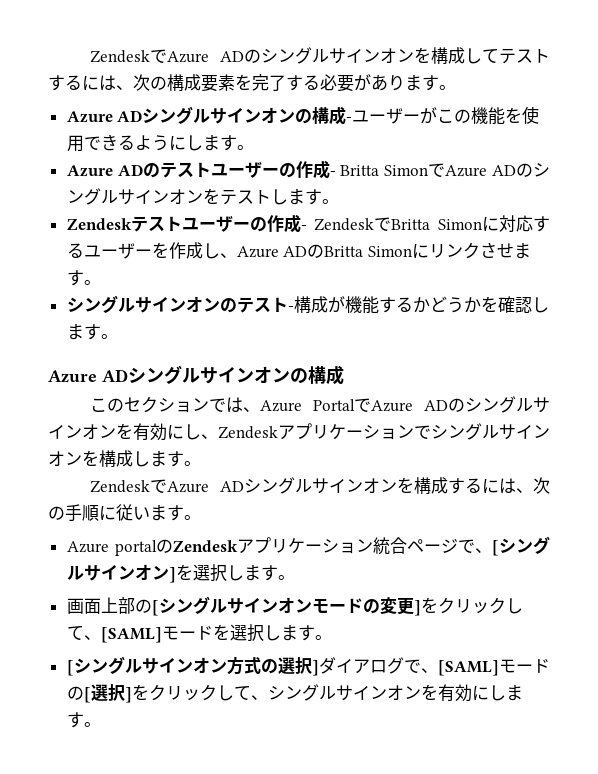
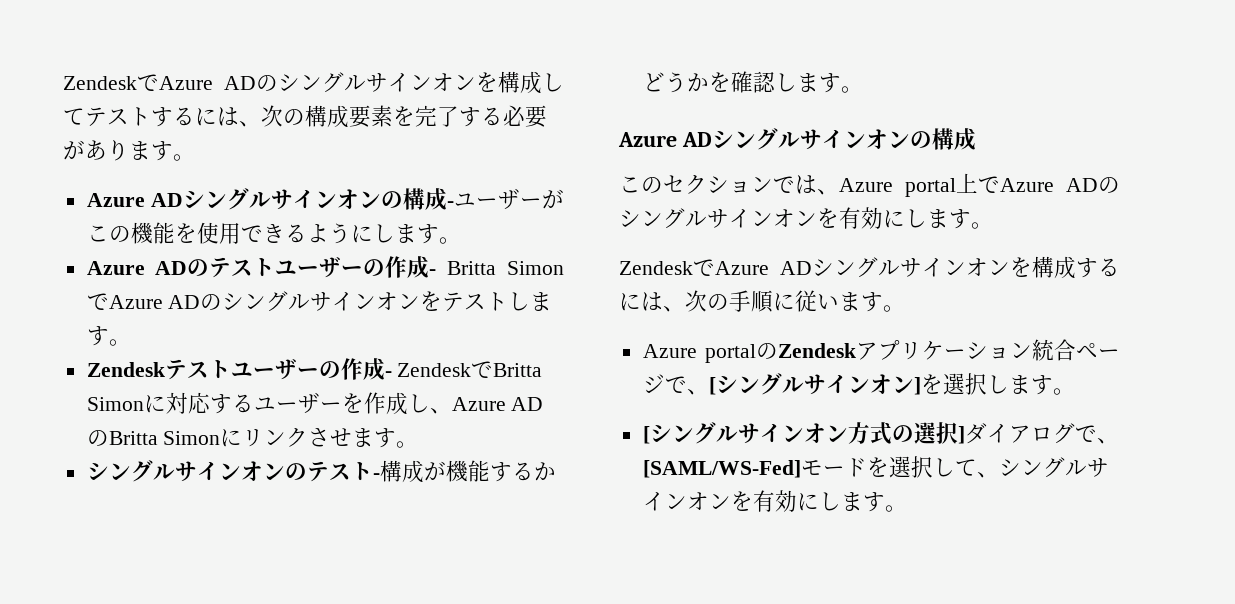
[313,399,356,411] Portal -> [905,173,978,197] portal上
[201,423,550,440] [48,450,150,467] 、Zendeskアプリケーションでシングルサインオンを構成し -> (927, 218) none
[66,596,523,616] [66,624,332,643] // 画面上部の[シングルサインオンモードの変更]をクリックして、[SAML]モードを選択します。 -> (1075, 391) none
[437,659,550,676] [66,684,217,703] [SAML]モードの[選択]をクリック -> [642,456,933,478] [SAML/WS-Fed]モードを選択

